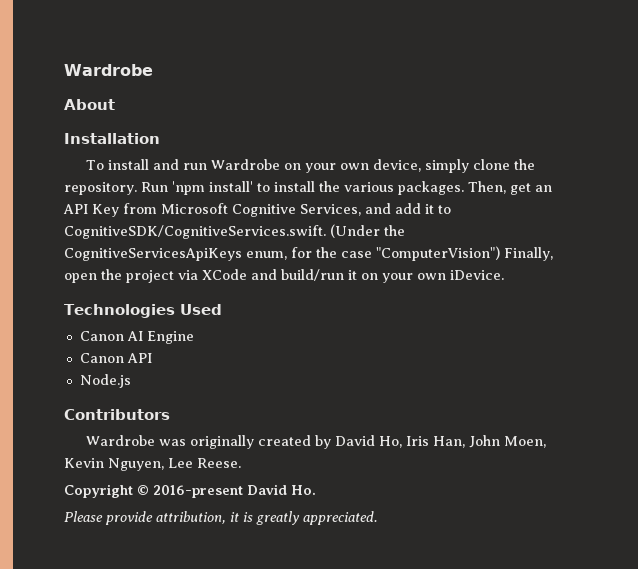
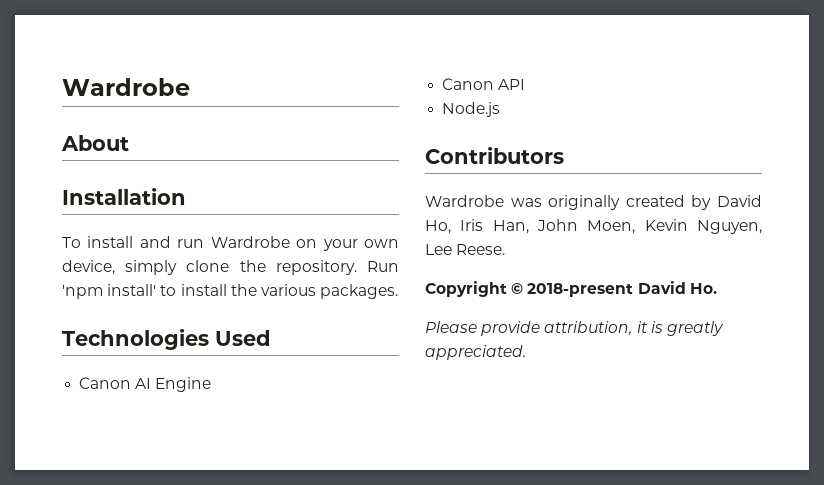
[468,181,552,195] [63,203,451,217] [64,224,405,239] [64,246,553,261] [64,269,504,283] Then, get an API Key from Microsoft Cognitive Services, and add it to CognitiveSDK/CognitiveServices.swift. (Under the CognitiveServicesApiKeys enum, for the case "ComputerVision") Finally, open the project via XCode and build/run it on your own iDevice. -> (399, 291) none
[153,485,243,498] 2016-present -> [527,283,634,297] 2018-present

